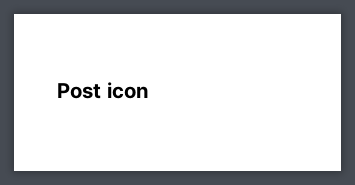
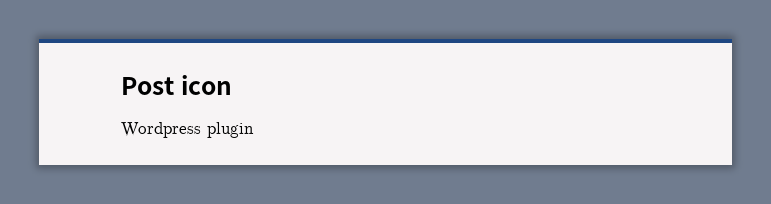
(149, 90) none -> [121,122,254,138] // Wordpress plugin

